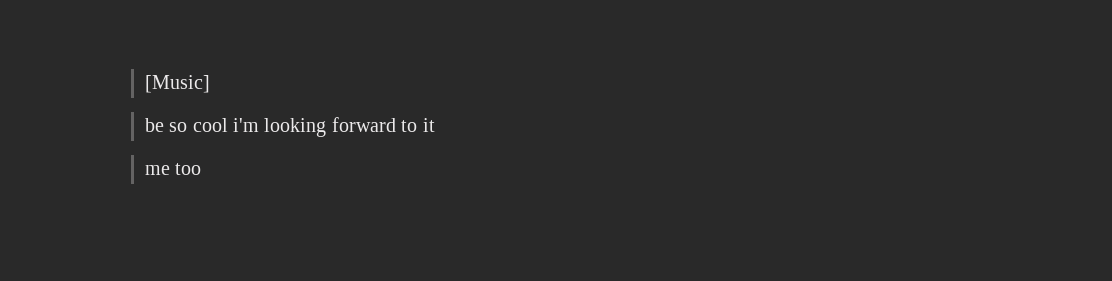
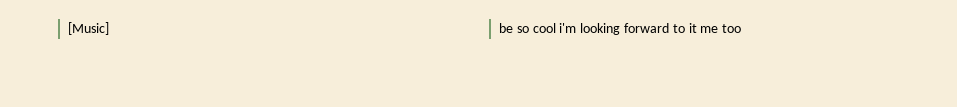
(435, 125) // -> (697, 28) none

